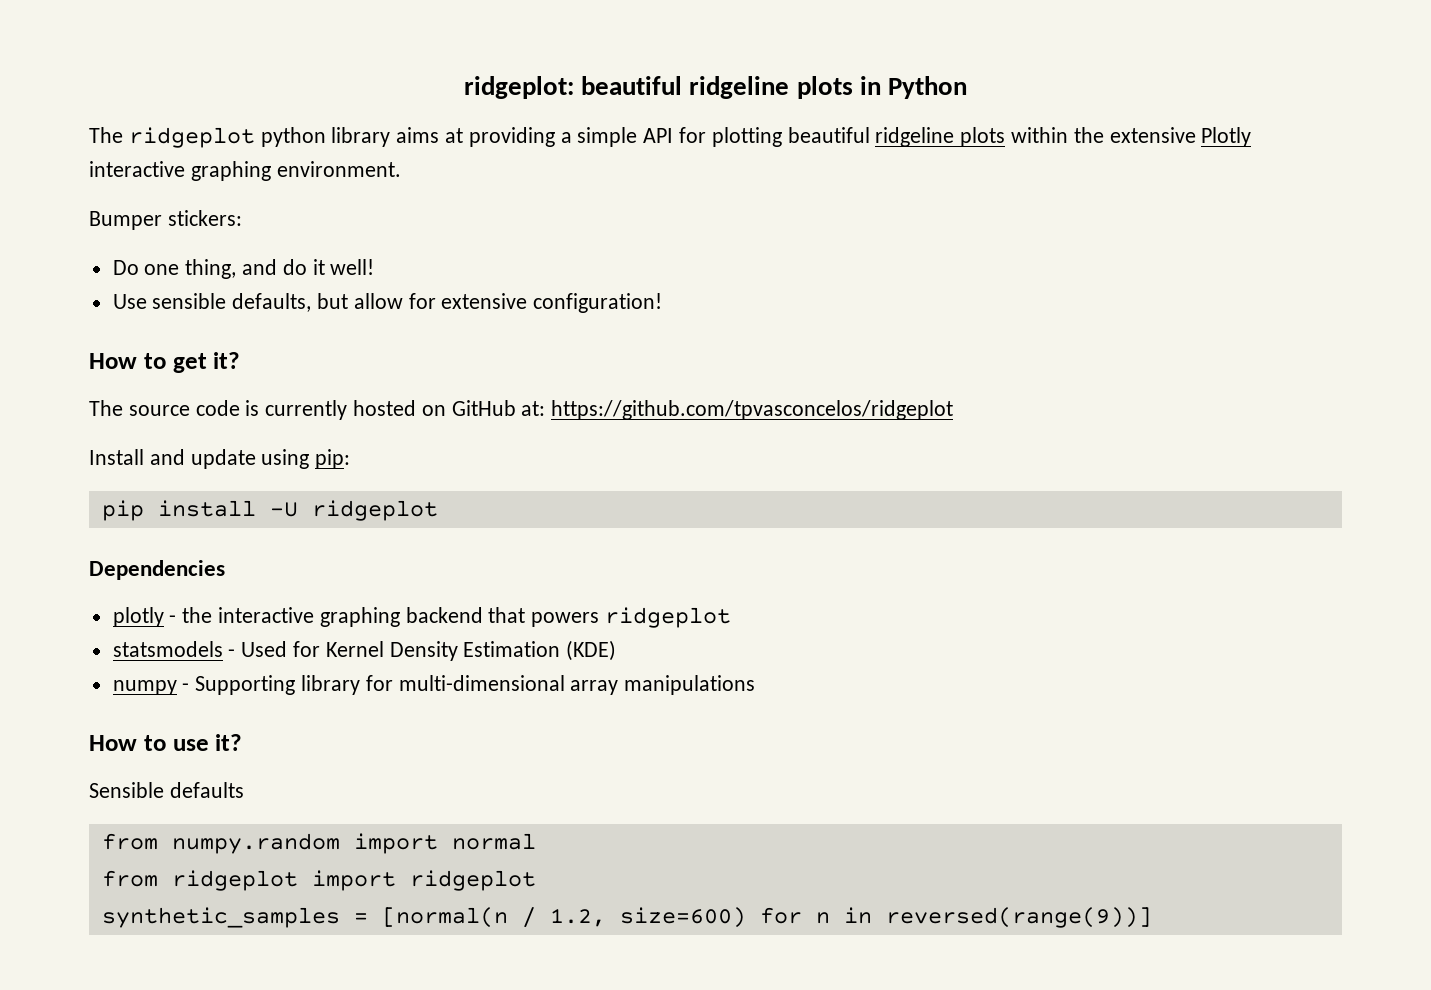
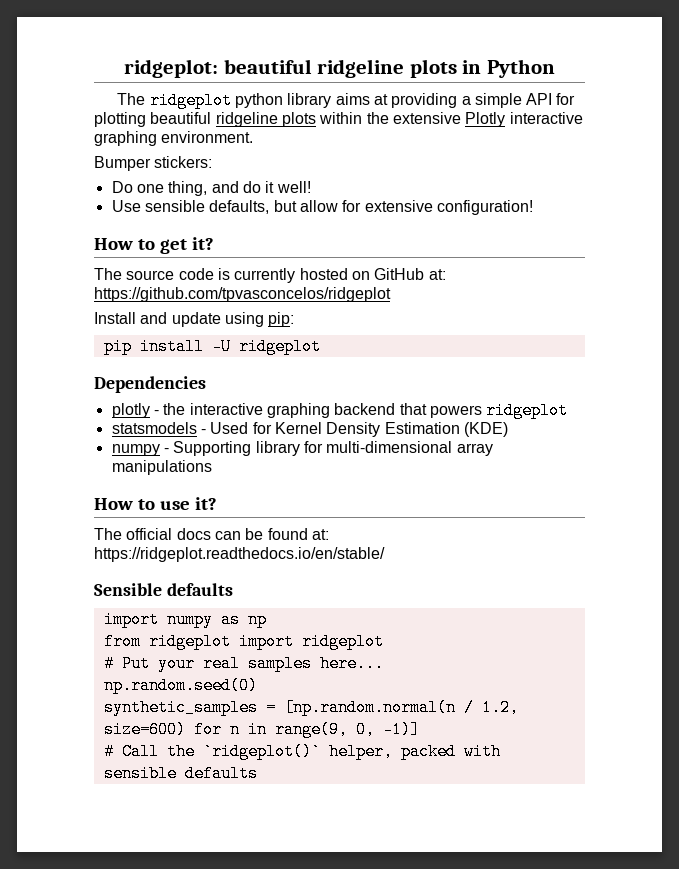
[89,782,244,798] [101,833,536,854] [101,870,536,891] Sensible defaults // from numpy.random import normal // from ridgeplot import ridgeplot -> [94,528,329,540] [94,547,385,562] [94,583,233,596] [103,611,267,628] [103,633,384,650] [103,655,384,672] [103,677,258,694] The official docs can be found at: https://ridgeplot.readthedocs.io/en/stable/ // Sensible defaults // import numpy as np // from ridgeplot import ridgeplot // # Put your real samples here... // np.random.seed(0)
[381,907,508,928] [normal(n -> [283,699,456,716] [np.random.normal(n
[885,907,1152,928] reversed(range(9))] -> [274,721,420,738] [103,743,501,760] [103,765,258,782] range(9, 0, -1)] // # Call the `ridgeplot()` helper, packed with sensible defaults

